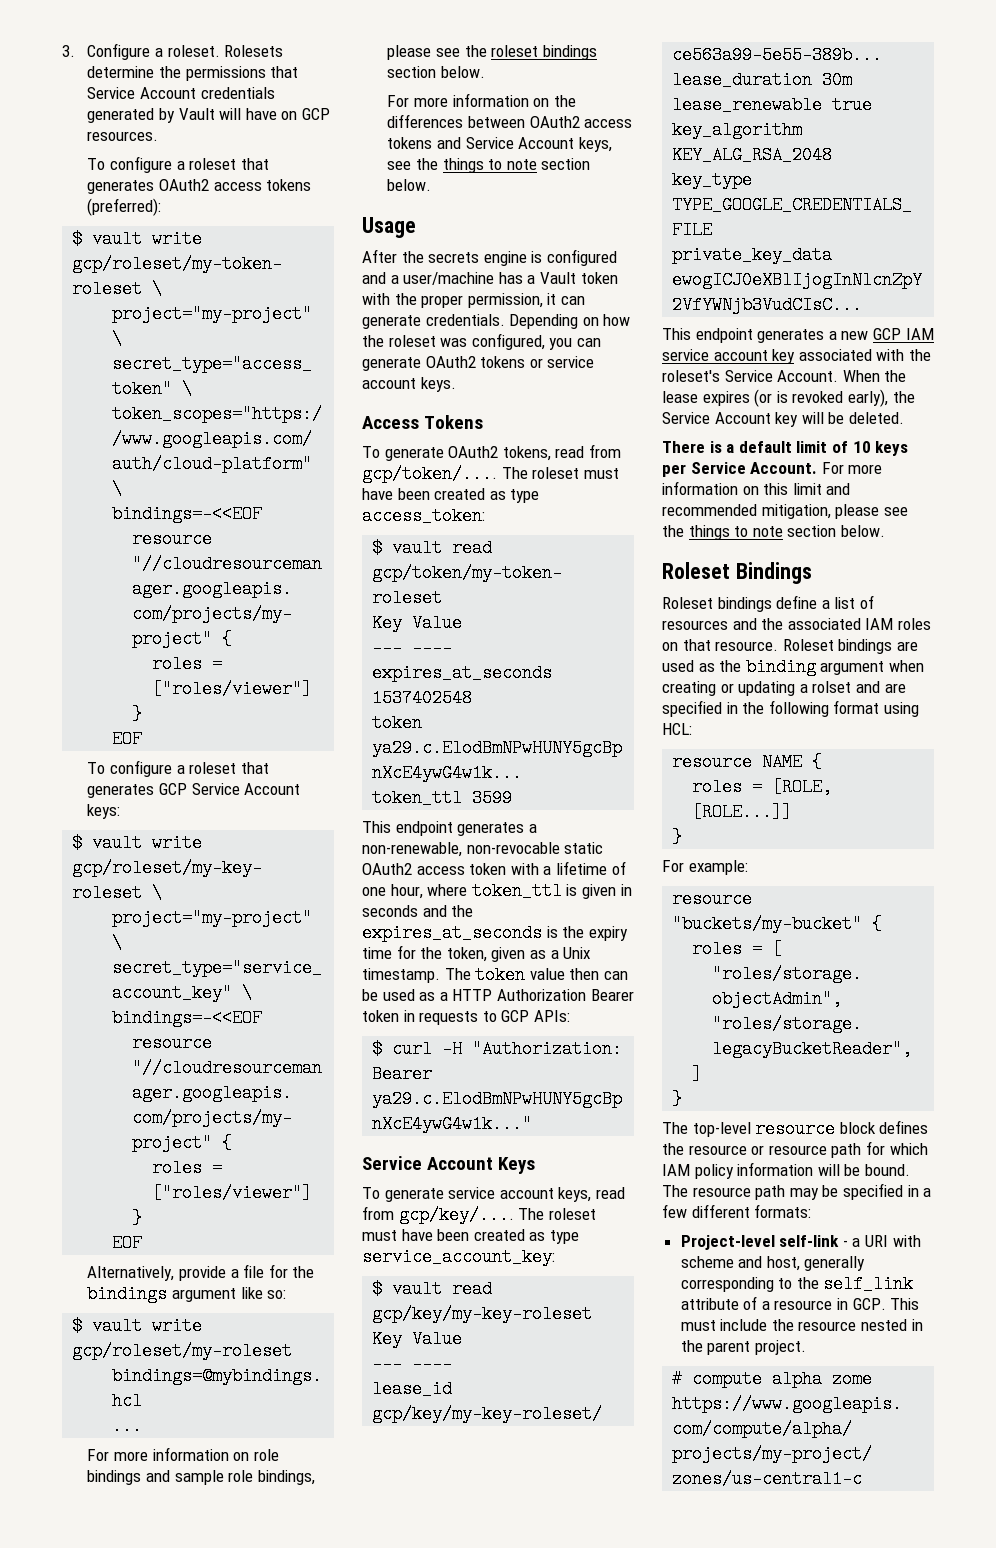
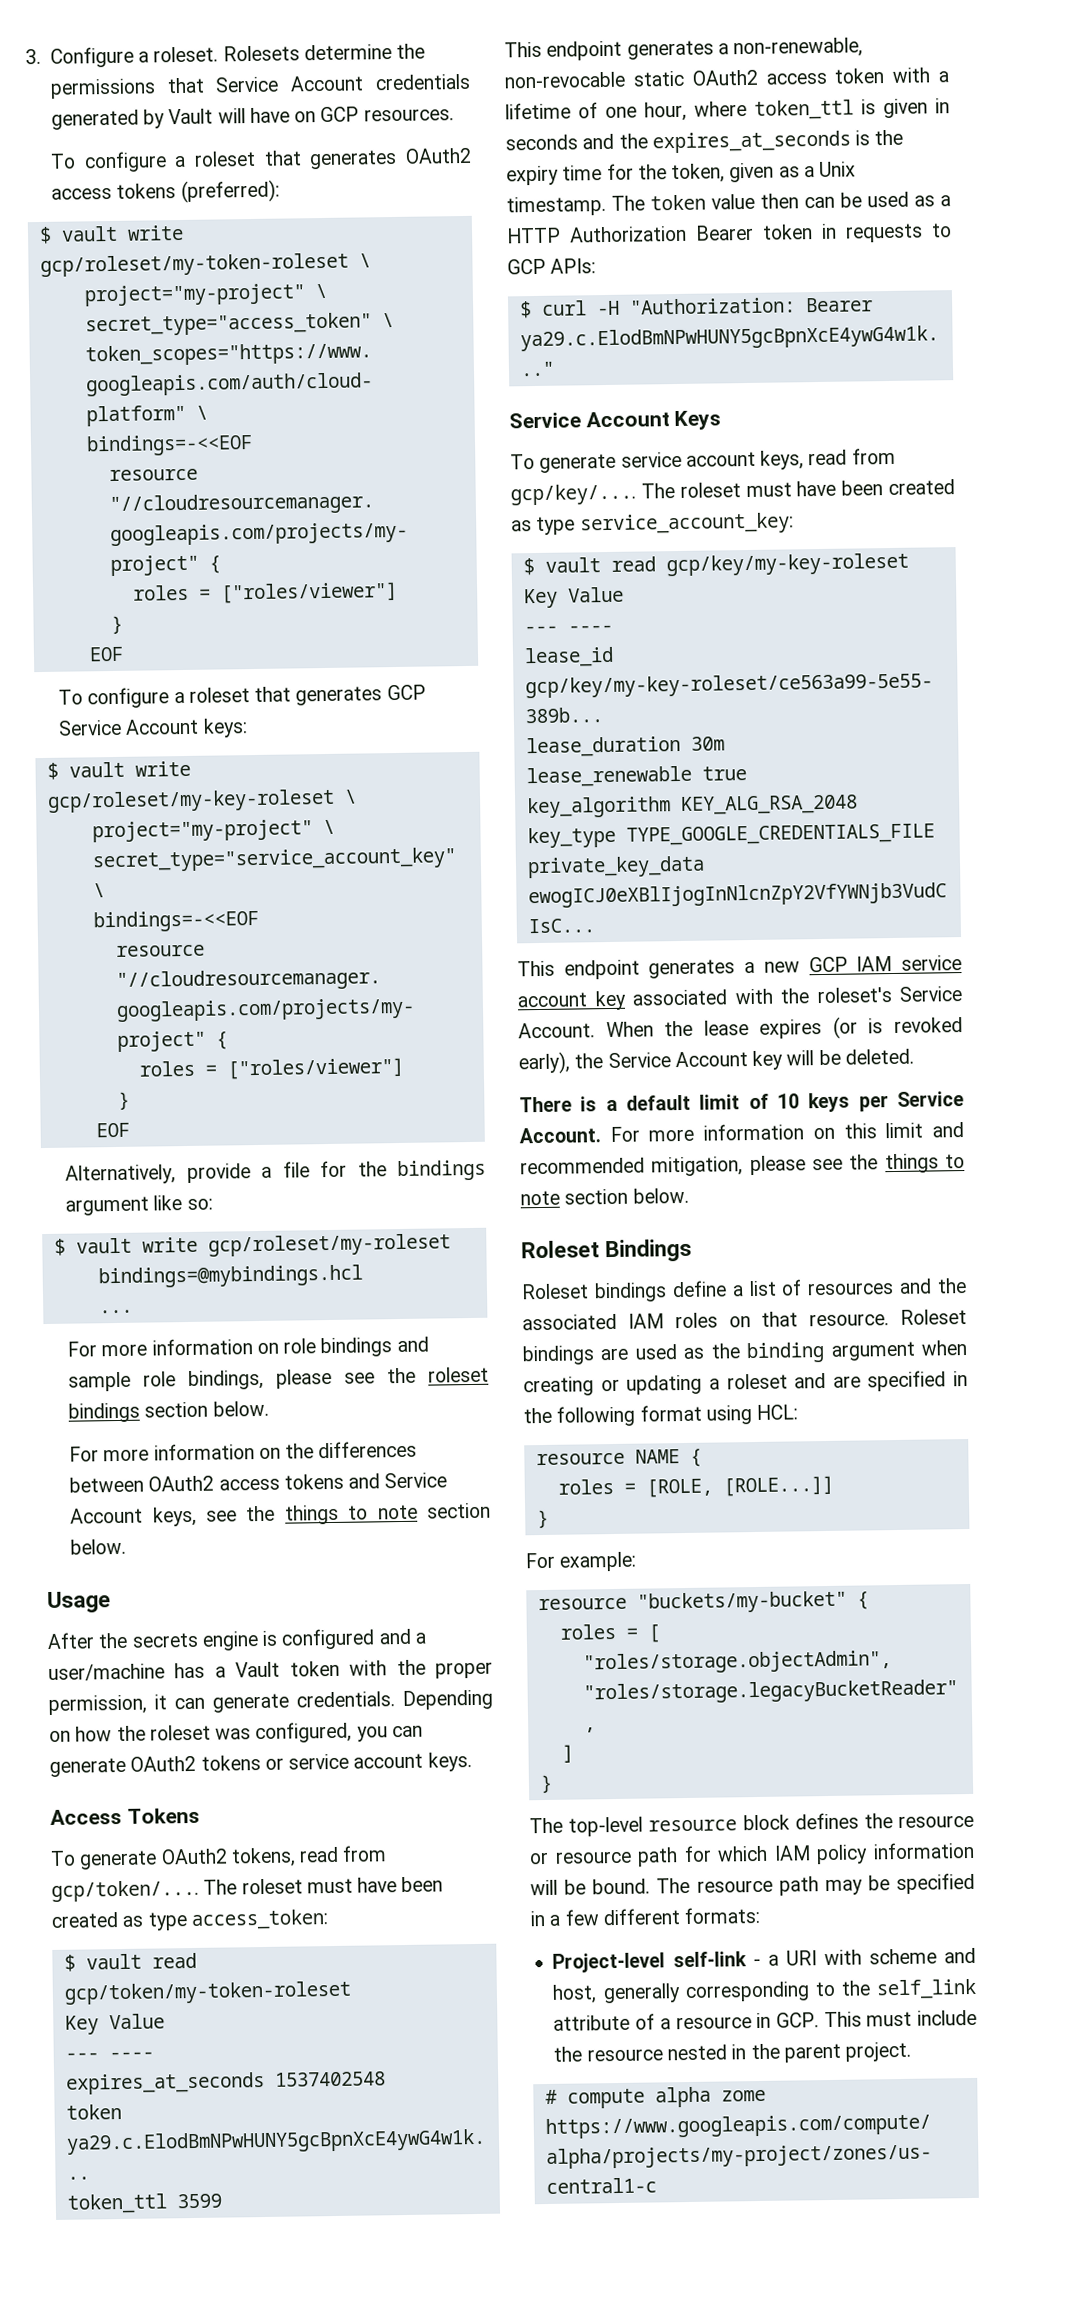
[812,681,852,693] rolset -> [726,1373,788,1390] roleset

